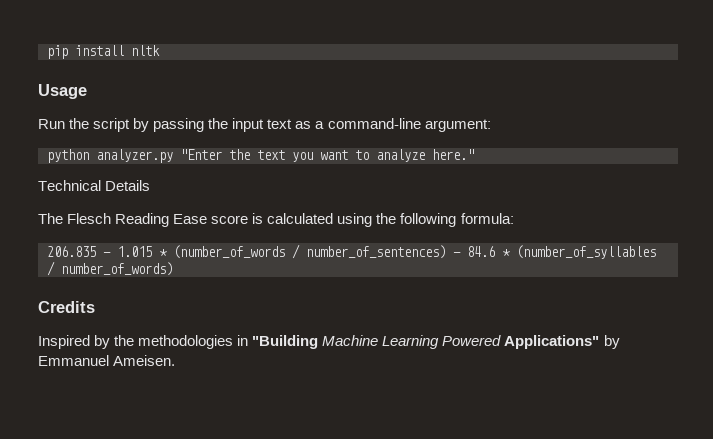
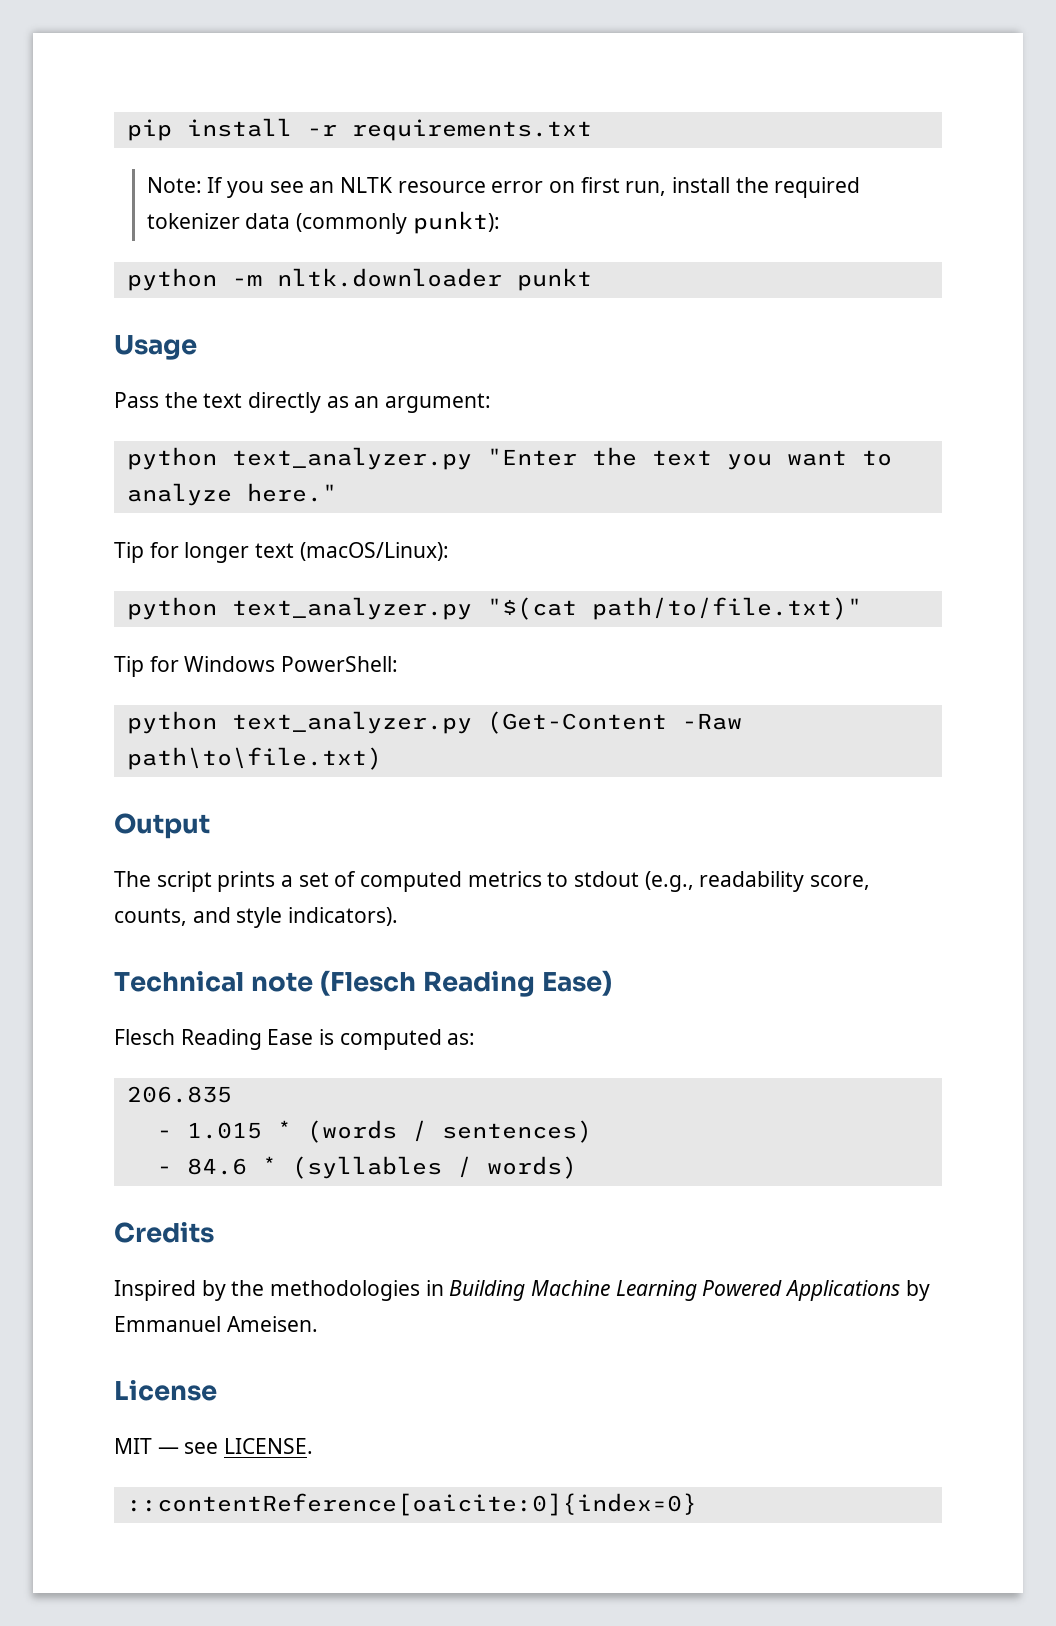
[131,45,160,56] [38,84,87,99] [38,118,421,132] nltk // Usage // Run the script by passing the input text as a command-line -> [306,119,592,141] [146,177,861,198] [146,211,500,234] [126,268,592,291] [114,335,197,360] [114,392,380,413] -r requirements.txt // Note: If you see an NLTK resource error on first run, install the required tokenizer data (commonly punkt): // python -m nltk.downloader punkt // Usage // Pass the text directly as an
[96,149,173,163] analyzer.py -> [231,447,472,470] text_analyzer.py
[38,180,151,191] [38,213,514,227] Technical Details // The Flesch Reading Ease score is calculated using the following formula: -> [114,542,449,563] [126,597,862,620] [114,656,399,677] [126,711,742,734] [126,747,382,770] [114,813,210,839] [114,871,871,892] [114,907,399,928] [114,970,613,997] [114,1029,476,1050] Tip for longer text (macOS/Linux): // python text_analyzer.py "$(cat path/to/file.txt)" // Tip for Windows PowerShell: // python text_analyzer.py (Get-Content -Raw path\to\file.txt) // Output // The script prints a set of computed metrics to stdout (e.g., readability score, counts, and style indicators). // Technical note (Flesch Reading Ease) // Flesch Reading Ease is computed as:
(96, 251) none -> (232, 1094) //
[173,244,656,259] [47,261,173,276] (number_of_words / number_of_sentences) - 84.6 * (number_of_syllables / number_of_words) -> [306,1120,592,1143] [156,1156,577,1179] (words / sentences) // - 84.6 * (syllables / words)
[252,335,319,349] "Building -> [449,1280,526,1301] Building
[504,335,600,349] Applications" -> [785,1280,901,1301] Applications
(176, 360) none -> [114,1380,217,1401] [114,1438,314,1454] [126,1493,697,1516] // License // MIT — see LICENSE. // ::contentReference[oaicite:0]{index=0}

